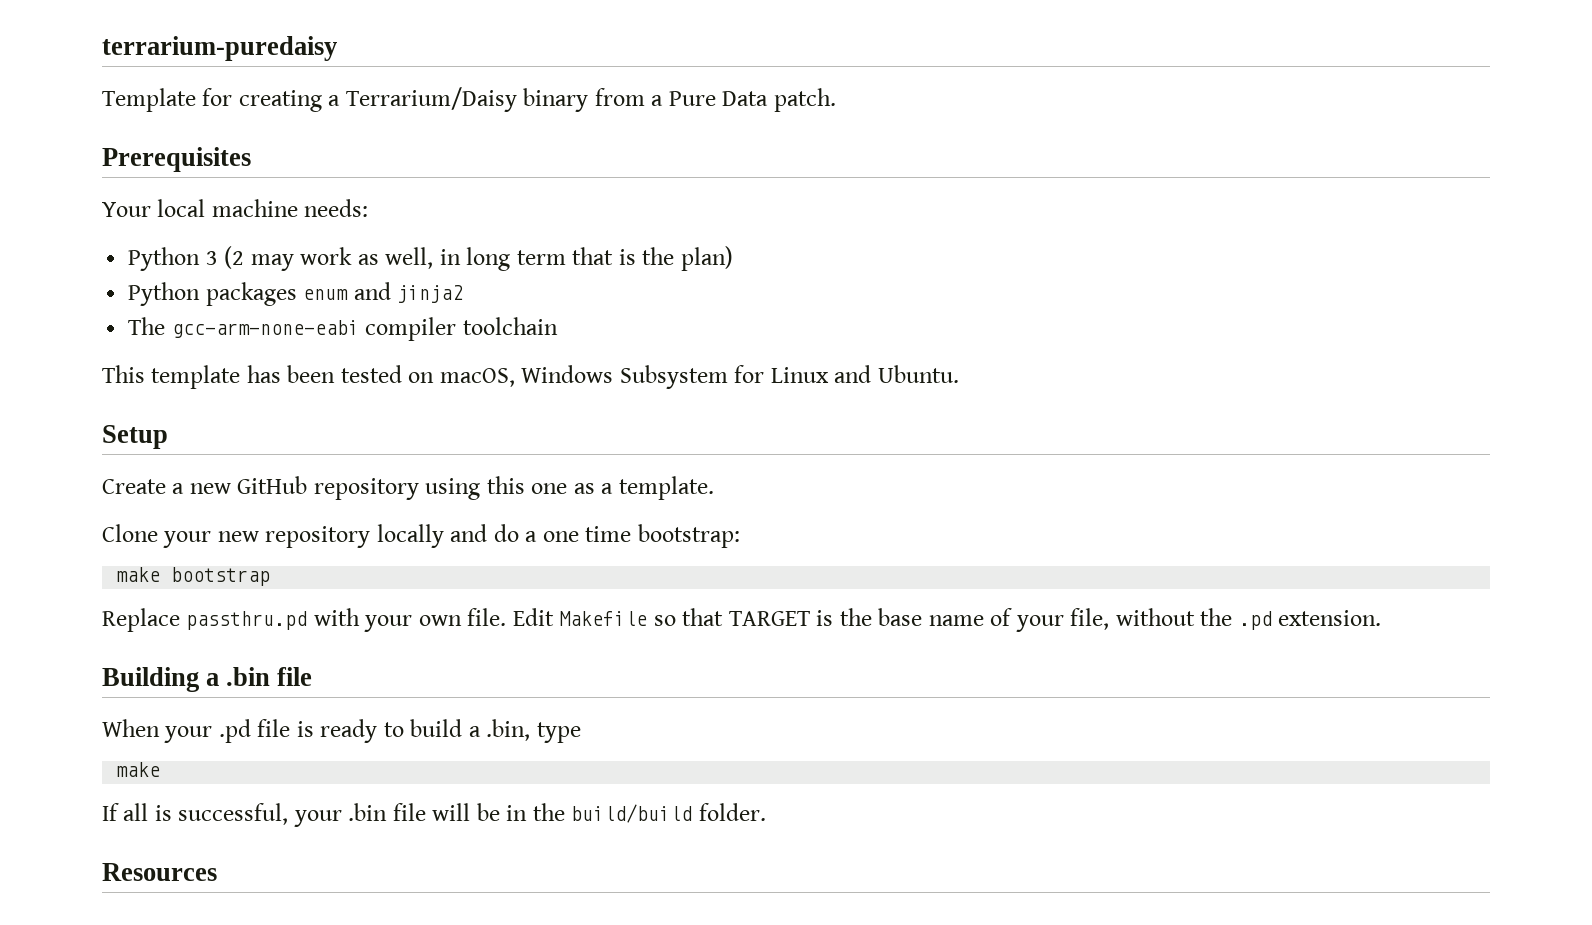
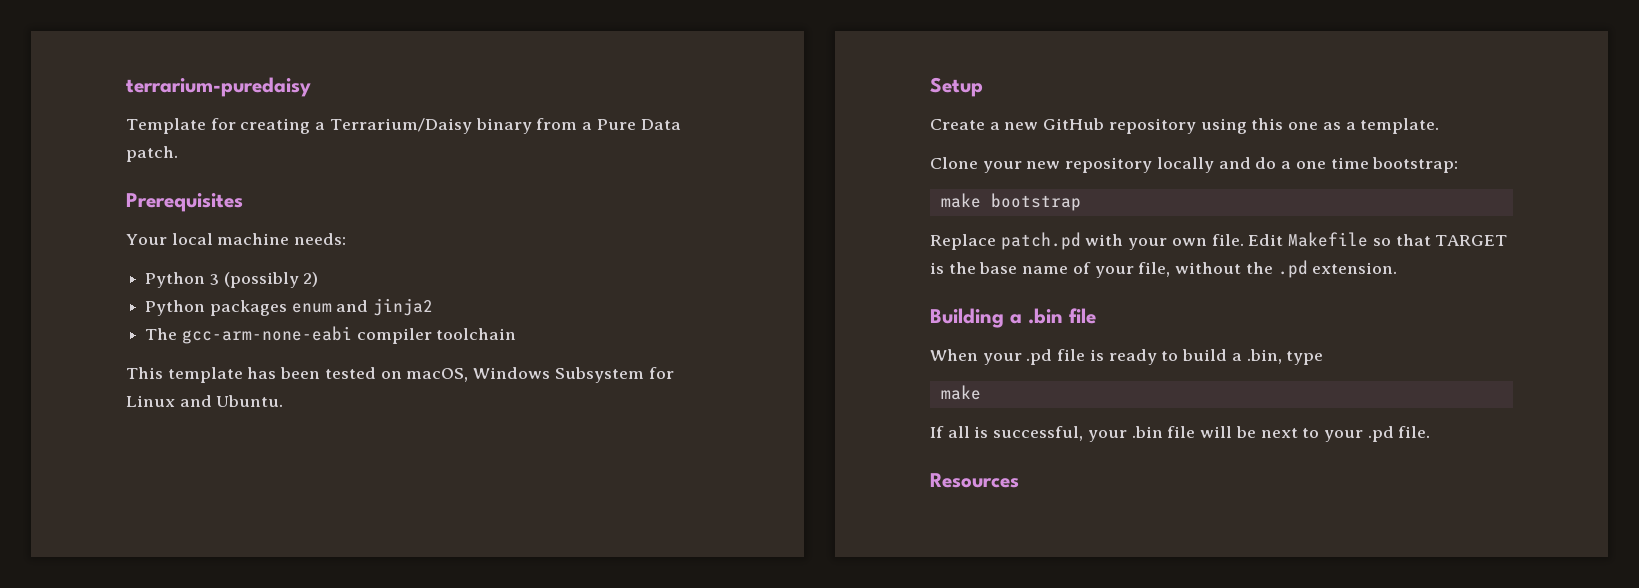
[224,246,733,271] (2 may work as well, in long term that is the plan) -> [223,272,319,288] (possibly 2)
[186,611,308,630] passthru.pd -> [1000,232,1081,250] patch.pd
[506,803,766,823] in the build/build folder. -> [1260,426,1431,442] next to your .pd file.

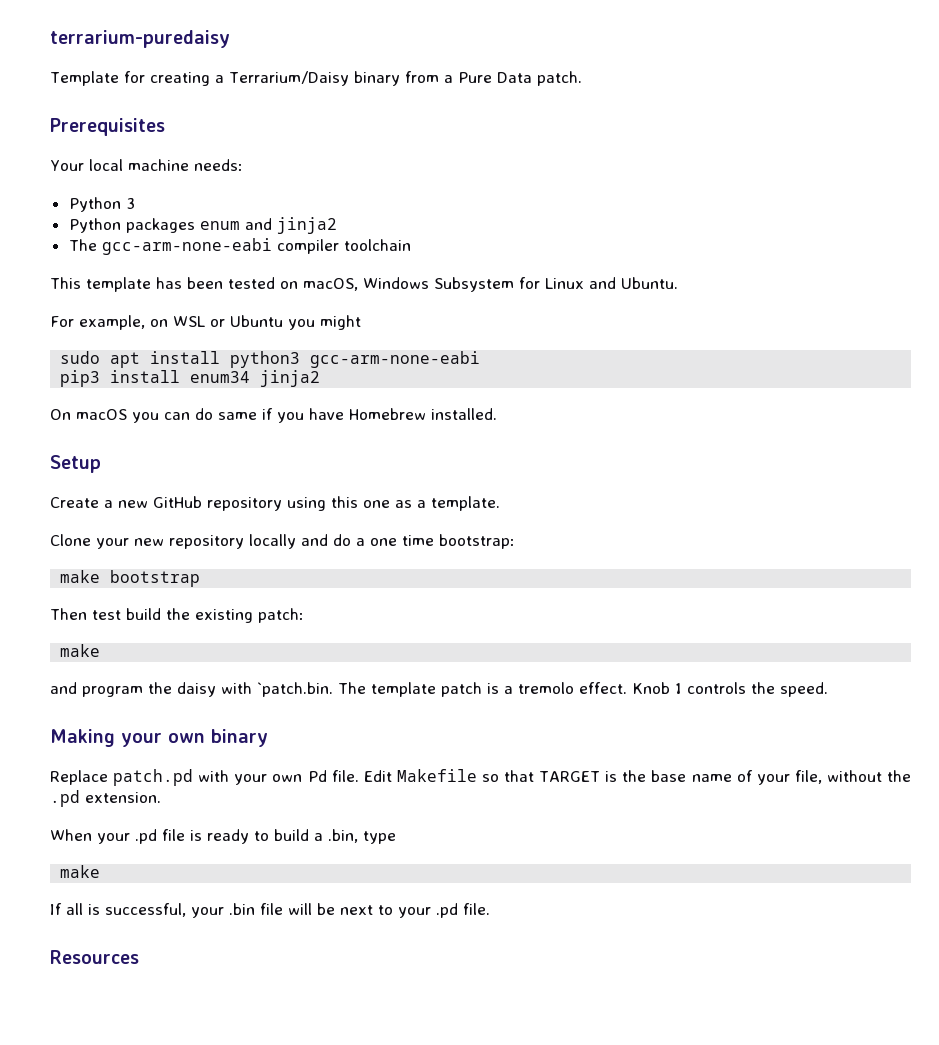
[223,272,319,288] (possibly 2) -> (135, 203) none
(284, 401) none -> [50,315,361,330] [60,351,481,368] [60,370,321,387] [50,408,497,423] // For example, on WSL or Ubuntu you might // sudo apt install python3 gcc-arm-none-eabi // pip3 install enum34 jinja2 // On macOS you can do same if you have Homebrew installed.
(1081, 202) none -> [50,608,304,623] [60,644,101,657] [50,682,828,697] [50,729,268,747] // Then test build the existing patch: // make // and program the daisy with `patch.bin. The template patch is a tremolo effect. Knob 1 controls the speed. // Making your own binary
(1207, 242) none -> [307,770,327,782] Pd
[930,308,1096,328] // Building a .bin file -> (161, 797) none

